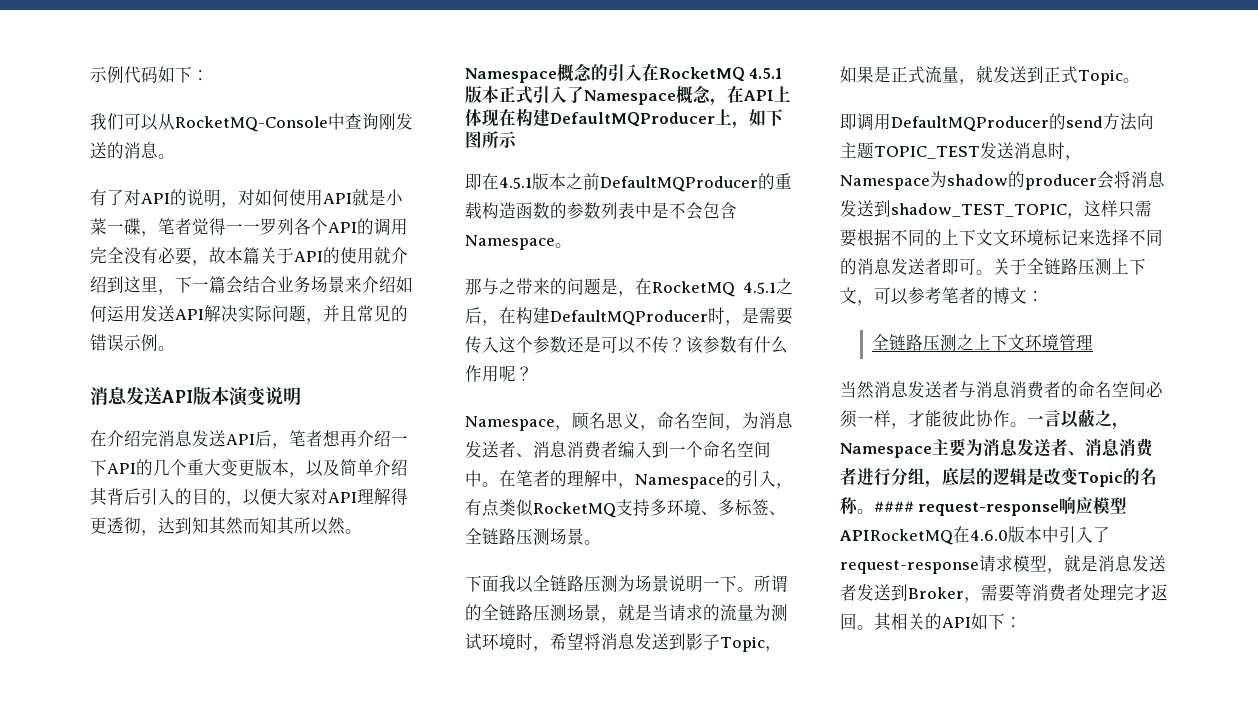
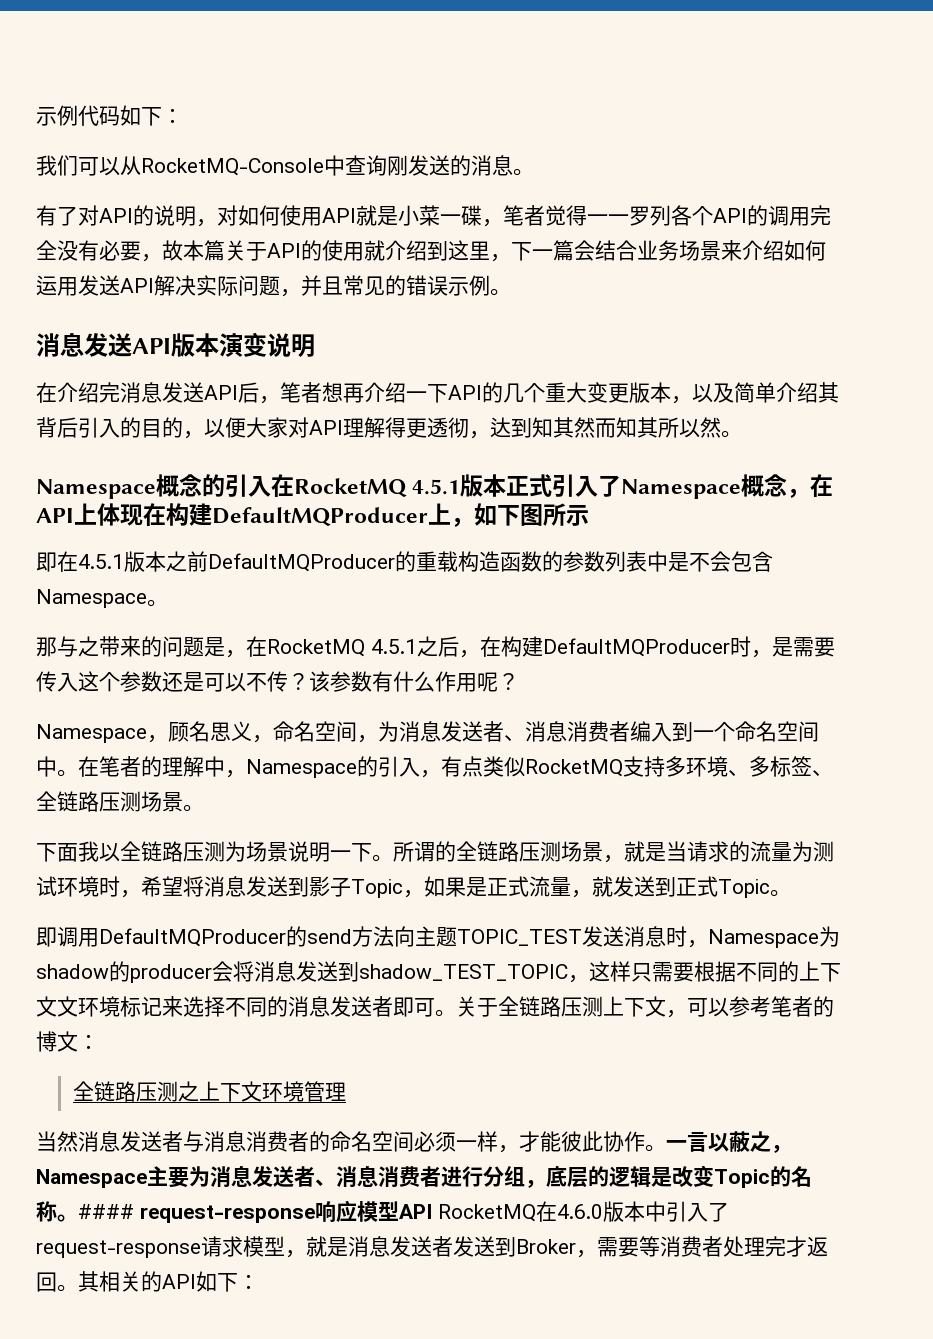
[840,529,953,545] APIRocketMQ -> [399,1204,536,1222] API RocketMQ

